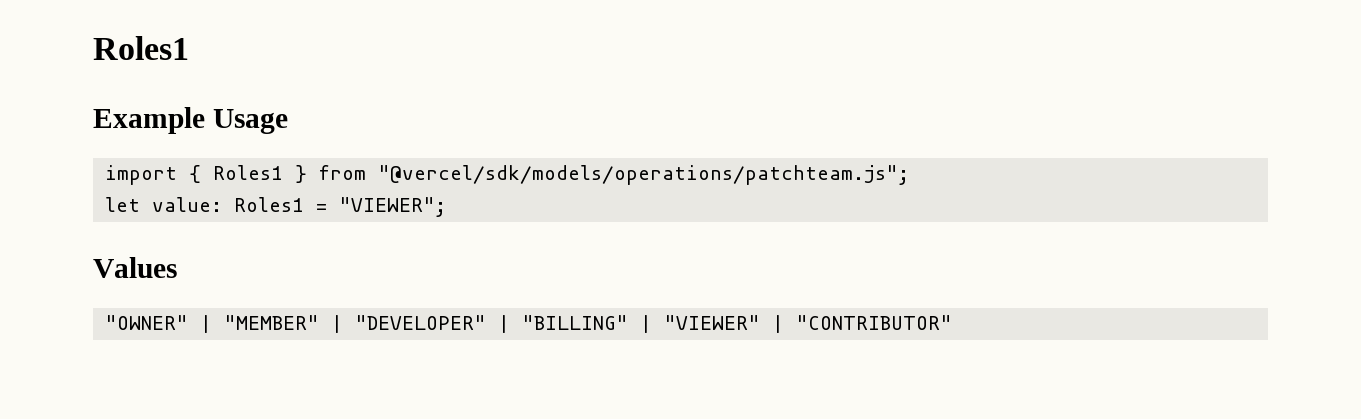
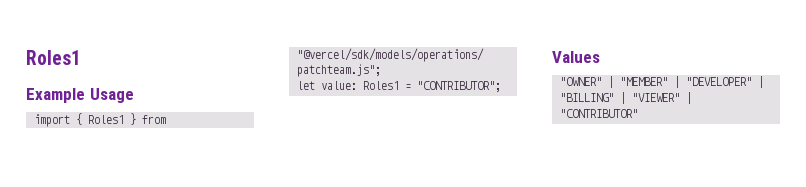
[339,197,447,217] "VIEWER"; -> [416,81,501,92] "CONTRIBUTOR";

